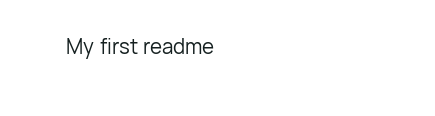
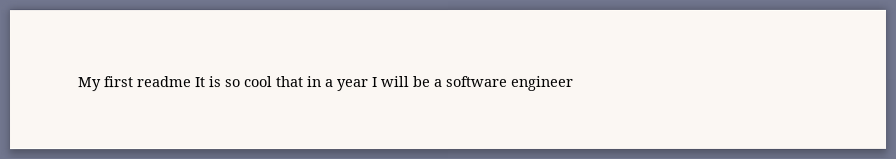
(215, 46) none -> [194,75,574,92] It is so cool that in a year I will be a software engineer

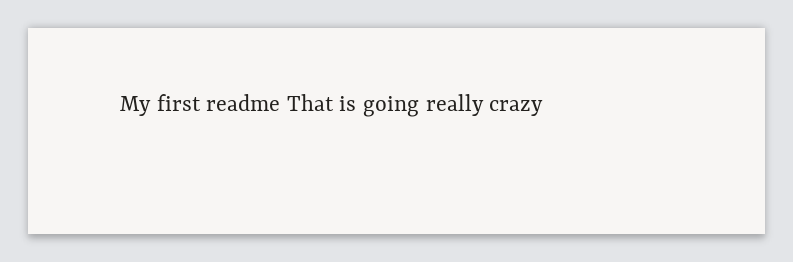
[194,75,574,92] It is so cool that in a year I will be a software engineer -> [286,94,544,117] That is going really crazy

